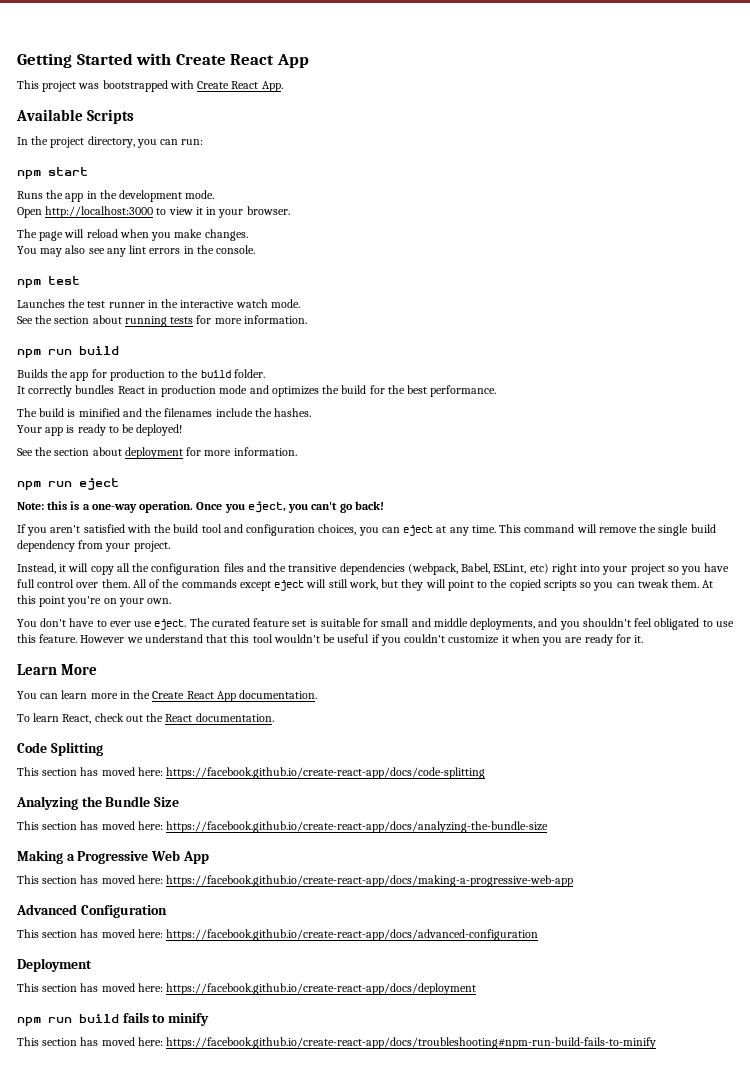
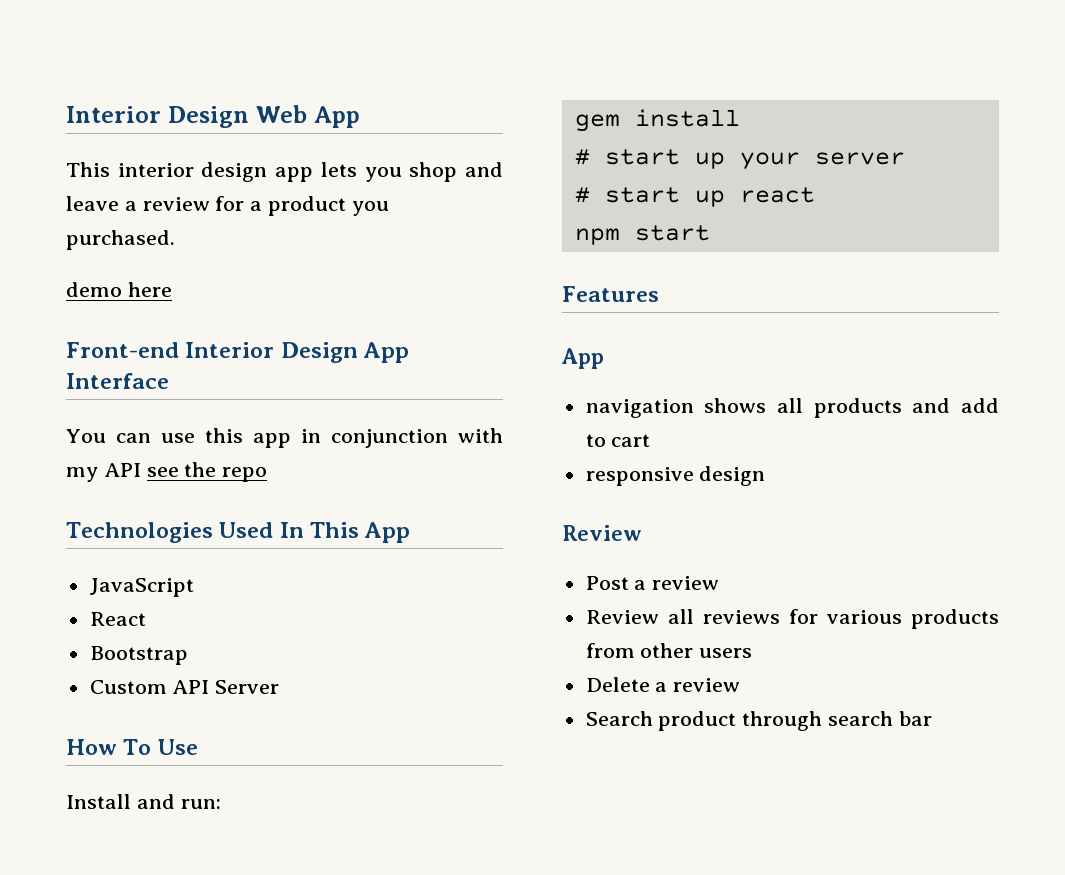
[17,53,309,68] [17,80,283,92] [16,109,135,124] [17,136,204,148] [17,167,88,179] [17,190,215,202] [17,206,290,218] [17,229,248,241] [17,245,256,257] [17,276,80,288] [17,299,300,308] [17,315,307,327] [17,346,119,358] [17,369,265,381] [17,385,497,397] [17,408,312,417] [17,424,183,436] [17,447,297,459] [17,478,119,490] [17,501,384,513] [17,524,716,536] [17,540,170,552] [17,563,730,575] [17,579,714,591] [17,595,172,607] [17,618,734,630] [17,634,644,646] [17,664,98,675] [17,690,318,702] [17,713,274,724] [17,742,103,756] [17,767,486,779] [16,796,179,810] [17,821,549,833] [17,850,209,864] [17,875,574,887] [16,904,167,918] [17,929,539,941] [17,958,92,972] [17,983,477,995] [17,1012,209,1026] [17,1037,657,1049] Getting Started with Create React App // This project was bootstrapped with Create React App. // Available Scripts // In the project directory, you can run: // npm start // Runs the app in the development mode. // Open http://localhost:3000 to view it in your browser. // The page will reload when you make changes. // You may also see any lint errors in the console. // npm test // Launches the test runner in the interactive watch mode. // See the section about running tests for more information. // npm run build // Builds the app for production to the build folder. // It correctly bundles React in production mode and optimizes the build for the best performance. // The build is minified and the filenames include the hashes. // Your app is ready to be deployed! // See the section about deployment for more information. // npm run eject // Note: this is a one-way operation. Once you eject, you can't go back! // If you aren't satisfied with the build tool and configuration choices, you can eject at any time. This command will remove the single build dependency from your project. // Instead, it will copy all the configuration files and the transitive dependencies (webpack, Babel, ESLint, etc) right into your project so you have full control over them. All of the commands except eject will still work, but they will point to the copied scripts so you can tweak them. At this point you're on your own. // You don't have to ever use eject. The curated feature set is suitable for small and middle deployments, and you shouldn't feel obligated to use this feature. However we understand that this tool wouldn't be useful if you couldn't customize it when you are ready for it. // Learn More // You can learn more in the Create React App documentation. // To learn React, check out the React documentation. // Code Splitting // This section has moved here: https://facebook.github.io/create-react-app/docs/code-splitting // Analyzing the Bundle Size // This section has moved here: https://facebook.github.io/create-react-app/docs/analyzing-the-bundle-size // Making a Progressive Web App // This section has moved here: https://facebook.github.io/create-react-app/docs/making-a-progressive-web-app // Advanced Configuration // This section has moved here: https://facebook.github.io/create-react-app/docs/advanced-configuration // Deployment // This section has moved here: https://facebook.github.io/create-react-app/docs/deployment // npm run build fails to minify // This section has moved here: https://facebook.github.io/create-react-app/docs/troubleshooting#npm-run-build-fails-to-minify -> [66,105,361,128] [66,162,504,182] [66,196,389,216] [66,230,175,250] [66,282,172,297] [66,342,410,363] [66,373,169,389] [66,428,503,448] [66,462,268,482] [66,522,411,543] [89,578,194,597] [89,612,146,626] [89,646,188,665] [89,680,280,694] [66,739,198,755] [66,794,221,809] [574,109,740,132] [574,149,905,170] [574,187,815,207] [574,225,710,245] [562,286,659,302] [561,348,604,369] [585,398,999,418] [585,434,651,447] [585,466,766,486] [562,525,642,541] [585,576,720,590] [585,609,999,629] [585,643,753,658] [585,677,741,692] [585,711,932,731] Interior Design Web App // This interior design app lets you shop and leave a review for a product you purchased. // demo here // Front-end Interior Design App Interface // You can use this app in conjunction with my API see the repo // Technologies Used In This App // JavaScript // React // Bootstrap // Custom API Server // How To Use // Install and run: // gem install // # start up your server // # start up react // npm start // Features // App // navigation shows all products and add to cart // responsive design // Review // Post a review // Review all reviews for various products from other users // Delete a review // Search product through search bar

